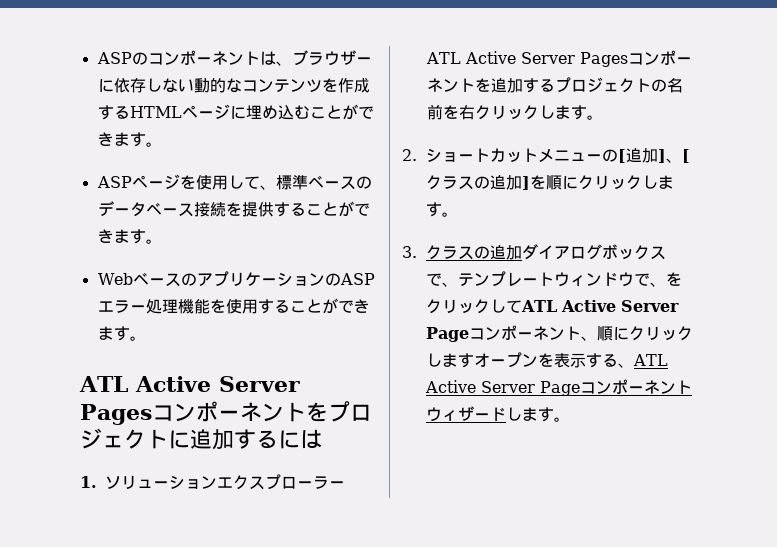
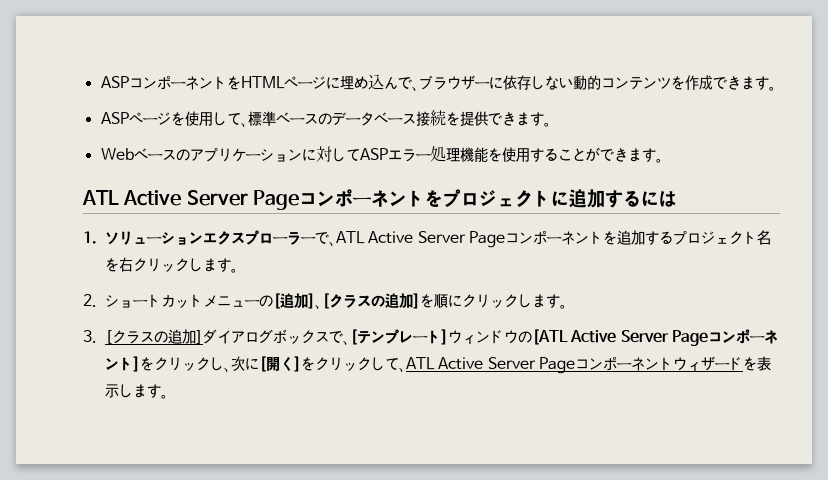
[96,50,276,65] ASPのコンポーネントは -> [100,74,412,90] ASPコンポーネントをHTMLページに埋め込んで
[225,78,242,93] な -> (601, 82) none
[97,104,358,120] するHTMLページに埋め込むことが -> (713, 82) none
[273,201,354,217] することが -> (488, 118) none
[324,273,341,286] の -> [301,146,360,162] に対して
[80,404,152,425] Pages -> [253,190,300,210] Page
[426,51,628,67] ATL Active Server Pages -> [315,231,505,248] で、ATL Active Server Page
[651,78,683,93] [427,104,443,120] の名前 -> [756,230,771,245] 名
[426,245,523,260] クラスの追加 -> [105,329,203,344] [クラスの追加]
(459, 284) none -> [350,329,357,345] [
(555, 279) none -> [441,329,448,345] ]
[634,272,683,287] [426,299,680,314] [426,325,694,342] [426,352,619,368] で、をクリックしてATL Active Server Pageコンポーネント、順にクリックしますオープンを表示する -> [518,329,778,346] [105,356,399,372] の[ATL Active Server Pageコンポーネント]をクリックし、次に[開く]をクリックして
(507, 414) none -> [742,356,771,371] [105,384,119,398] を表示

